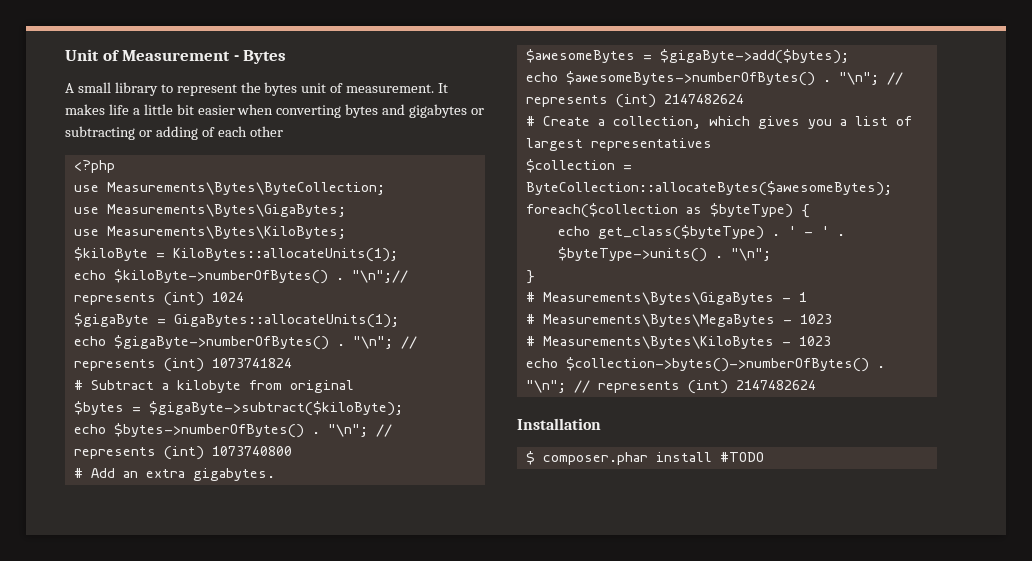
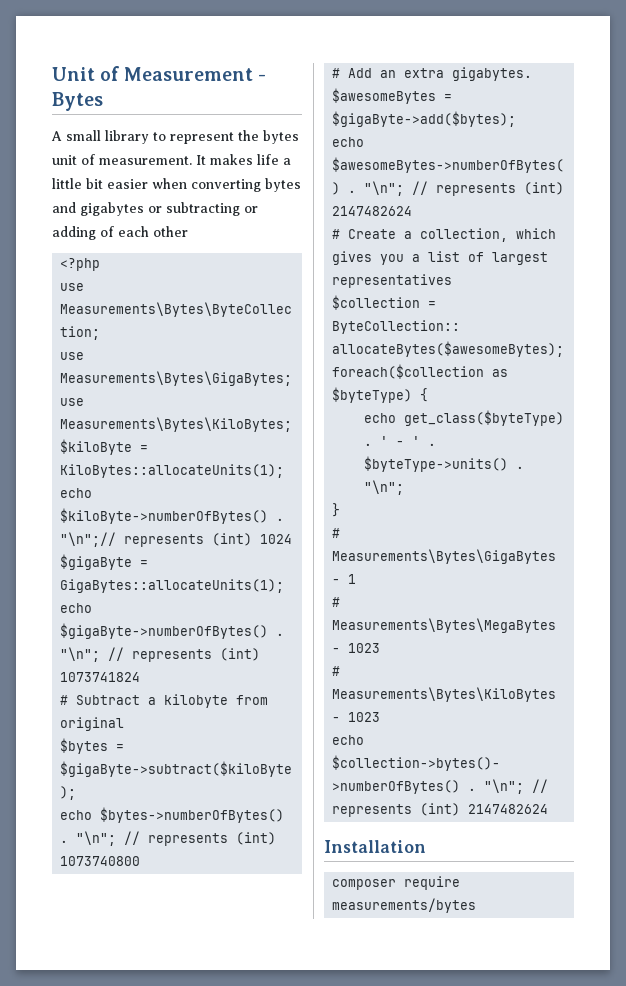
[525,451,764,465] $ composer.phar install #TODO -> [332,876,461,890] [332,898,477,913] composer require measurements/bytes

